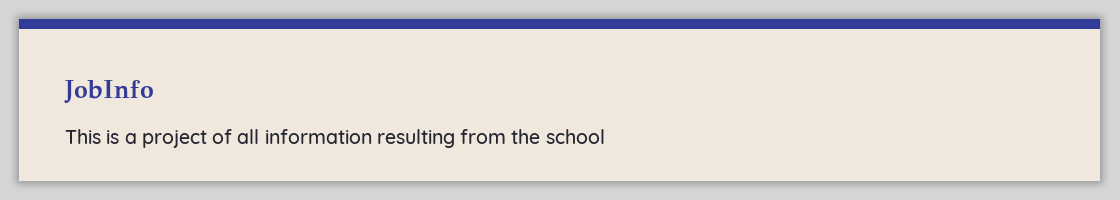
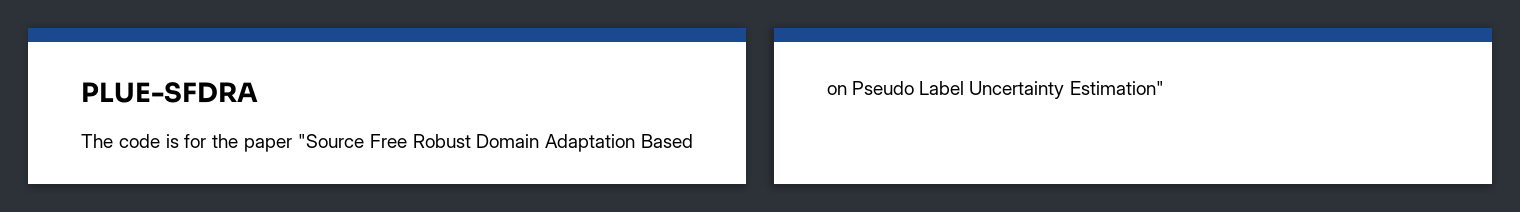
[64,80,154,104] [65,129,605,148] JobInfo // This is a project of all information resulting from the school -> [81,82,258,103] [81,134,693,152] [827,81,1164,99] PLUE-SFDRA // The code is for the paper "Source Free Robust Domain Adaptation Based on Pseudo Label Uncertainty Estimation"

